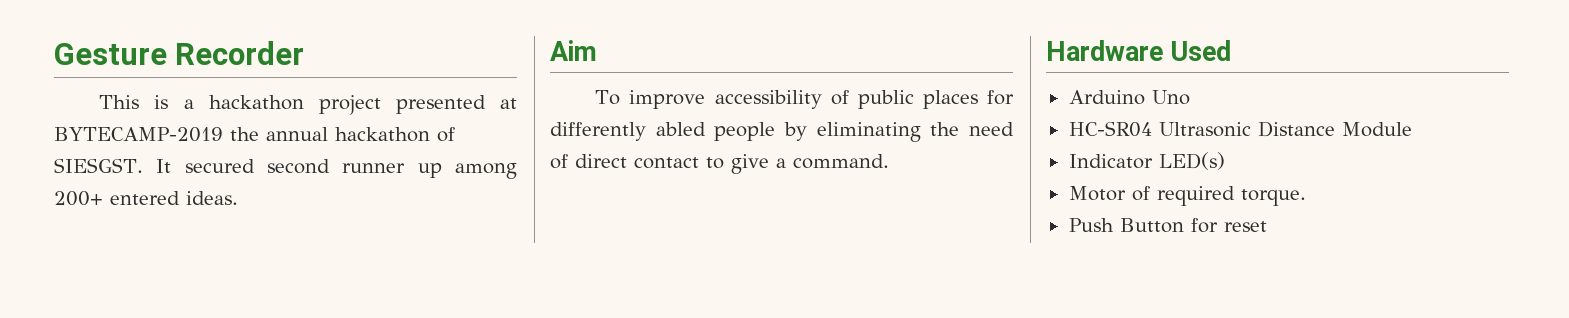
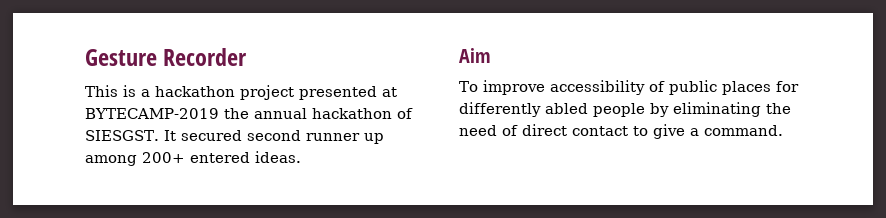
[1046,40,1232,61] [1068,90,1190,105] [1068,121,1412,137] [1068,152,1225,170] [1068,186,1306,206] [1068,218,1267,233] // Hardware Used // Arduino Uno // HC-SR04 Ultrasonic Distance Module // Indicator LED(s) // Motor of required torque. // Push Button for reset -> (783, 130) none

